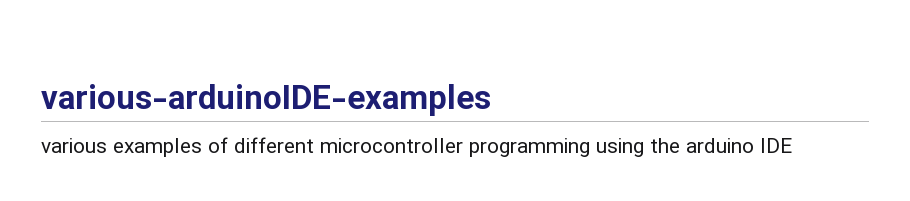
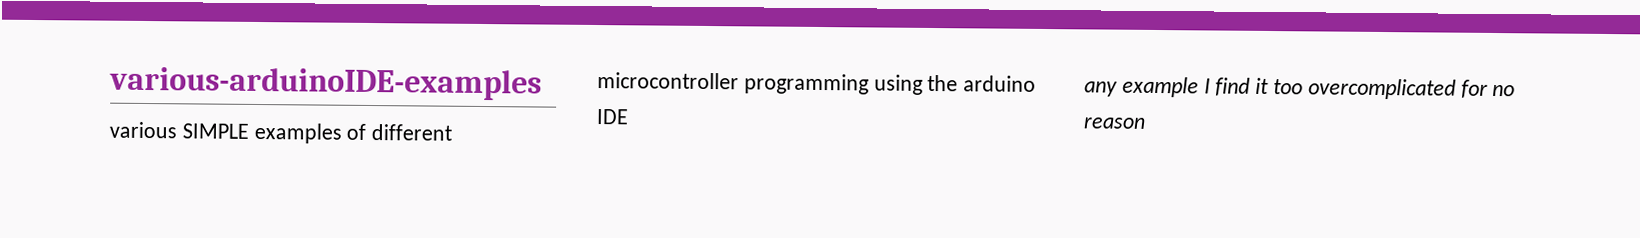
(107, 145) none -> [181,123,249,139] SIMPLE
(792, 145) none -> [1084,76,1516,100] [1083,117,1146,129] // any example I find it too overcomplicated for no reason

